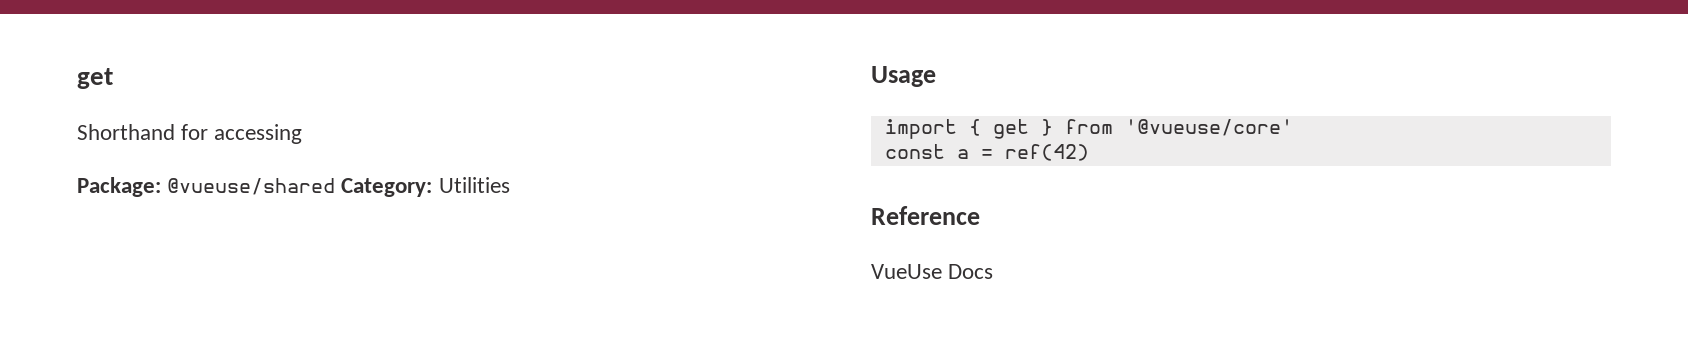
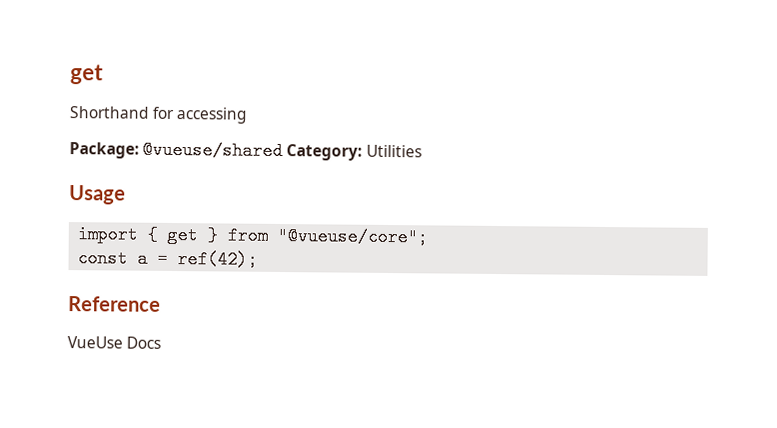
[1124,119,1293,136] '@vueuse/core' -> [277,226,429,247] "@vueuse/core";
[1004,144,1089,161] ref(42) -> [177,250,259,269] ref(42);

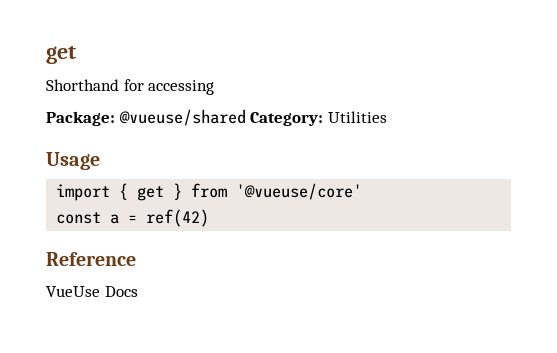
[277,226,429,247] "@vueuse/core"; -> [236,183,363,200] '@vueuse/core'
[177,250,259,269] ref(42); -> [146,209,210,227] ref(42)

